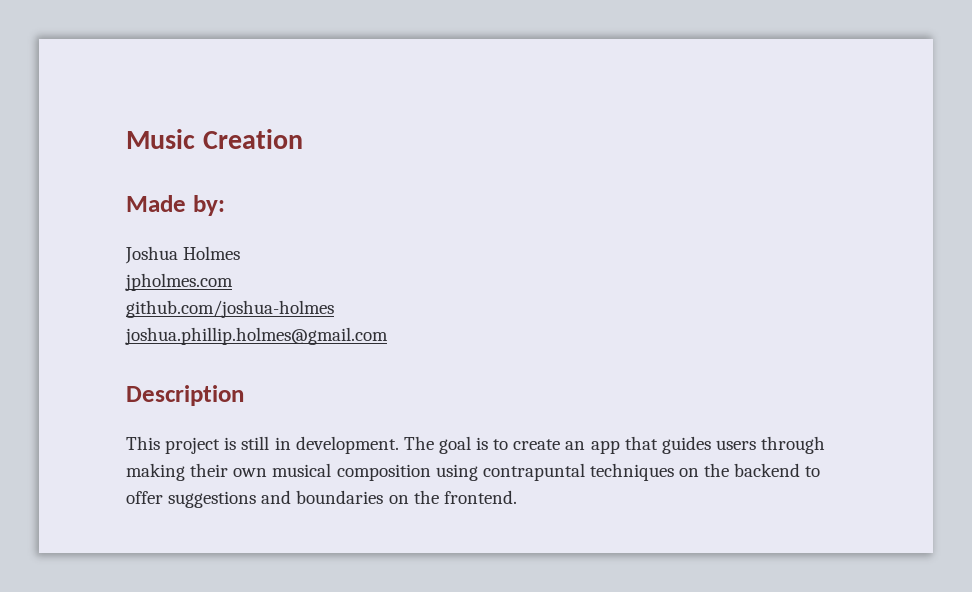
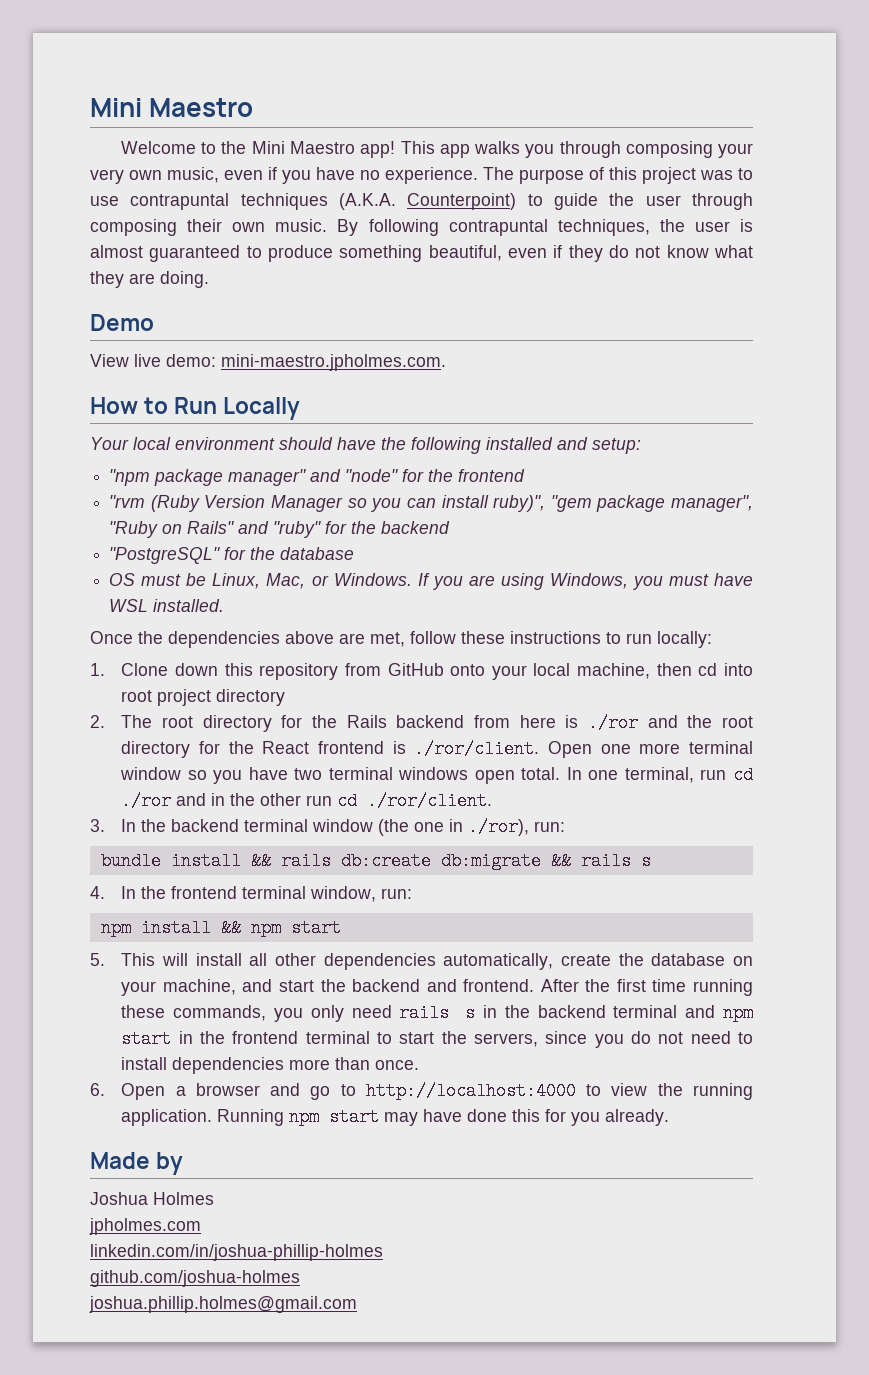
[126,129,303,149] Music Creation -> [90,98,254,117] [120,141,754,158] [90,167,753,184] [90,193,753,210] [90,219,754,236] [90,245,754,262] [90,271,209,288] [90,314,154,331] [90,354,446,371] [90,397,301,420] [90,437,641,454] [109,469,526,486] [109,495,754,512] [109,521,451,538] [109,547,355,564] [109,573,754,590] [109,599,225,612] [90,631,712,648] [90,663,753,680] [121,689,286,706] [90,714,754,732] [121,740,754,758] [120,766,754,784] [121,792,493,810] [90,818,566,836] [100,852,651,870] [90,886,413,902] [100,919,341,937] [90,953,754,970] [121,979,754,996] [121,1004,754,1022] [121,1030,753,1048] [121,1057,420,1074] [90,1082,754,1100] [121,1108,670,1126] Mini Maestro // Welcome to the Mini Maestro app! This app walks you through composing your very own music, even if you have no experience. The purpose of this project was to use contrapuntal techniques (A.K.A. Counterpoint) to guide the user through composing their own music. By following contrapuntal techniques, the user is almost guaranteed to produce something beautiful, even if they do not know what they are doing. // Demo // View live demo: mini-maestro.jpholmes.com. // How to Run Locally // Your local environment should have the following installed and setup: // "npm package manager" and "node" for the frontend // "rvm (Ruby Version Manager so you can install ruby)", "gem package manager", "Ruby on Rails" and "ruby" for the backend // "PostgreSQL" for the database // OS must be Linux, Mac, or Windows. If you are using Windows, you must have WSL installed. // Once the dependencies above are met, follow these instructions to run locally: // 1. Clone down this repository from GitHub onto your local machine, then cd into root project directory // 2. The root directory for the Rails backend from here is ./ror and the root directory for the React frontend is ./ror/client. Open one more terminal window so you have two terminal windows open total. In one terminal, run cd ./ror and in the other run cd ./ror/client. // 3. In the backend terminal window (the one in ./ror), run: // bundle install && rails db:create db:migrate && rails s // 4. In the frontend terminal window, run: // npm install && npm start // 5. This will install all other dependencies automatically, create the database on your machine, and start the backend and frontend. After the first time running these commands, you only need rails s in the backend terminal and npm start in the frontend terminal to start the servers, since you do not need to install dependencies more than once. // 6. Open a browser and go to http://localhost:4000 to view the running application. Running npm start may have done this for you already.
[192,195,225,216] by: -> [156,1152,184,1175] by
(233, 282) none -> [90,1244,383,1261] // linkedin.com/in/joshua-phillip-holmes
[126,385,244,406] [126,436,826,454] [126,463,821,481] [126,490,517,508] // Description // This project is still in development. The goal is to create an app that guides users through making their own musical composition using contrapuntal techniques on the backend to offer suggestions and boundaries on the frontend. -> (357, 1304) none

